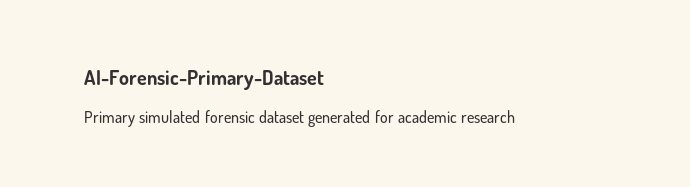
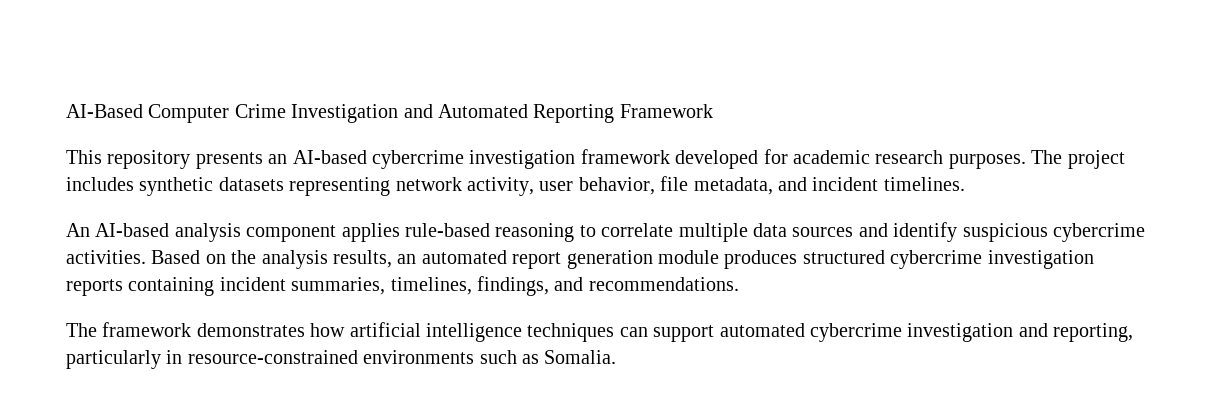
[84,70,324,90] [84,110,516,127] AI-Forensic-Primary-Dataset // Primary simulated forensic dataset generated for academic research -> [66,104,713,123] [66,149,1125,169] [66,176,965,196] [66,222,1145,242] [66,250,1094,269] [66,276,739,296] [66,322,1134,342] [66,350,617,369] AI-Based Computer Crime Investigation and Automated Reporting Framework // This repository presents an AI-based cybercrime investigation framework developed for academic research purposes. The project includes synthetic datasets representing network activity, user behavior, file metadata, and incident timelines. // An AI-based analysis component applies rule-based reasoning to correlate multiple data sources and identify suspicious cybercrime activities. Based on the analysis results, an automated report generation module produces structured cybercrime investigation reports containing incident summaries, timelines, findings, and recommendations. // The framework demonstrates how artificial intelligence techniques can support automated cybercrime investigation and reporting, particularly in resource-constrained environments such as Somalia.

